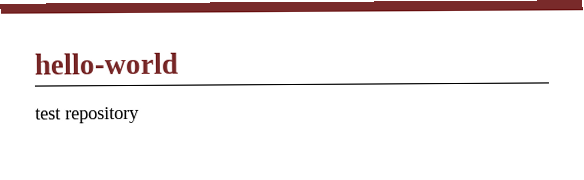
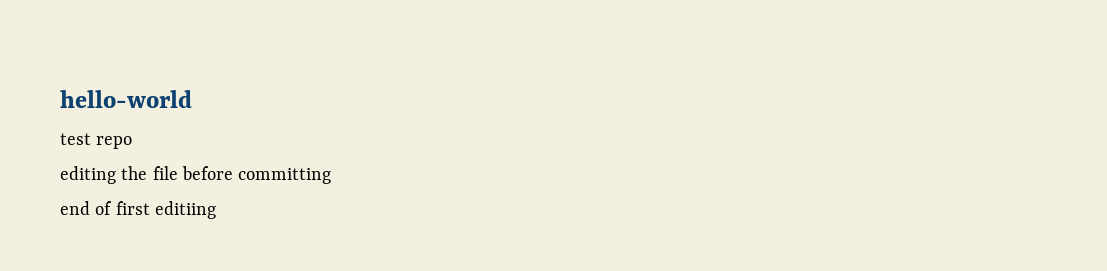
[65,106,140,124] repository -> [96,136,133,149] [60,166,332,184] [60,201,216,219] repo // editing the file before committing // end of first editiing

